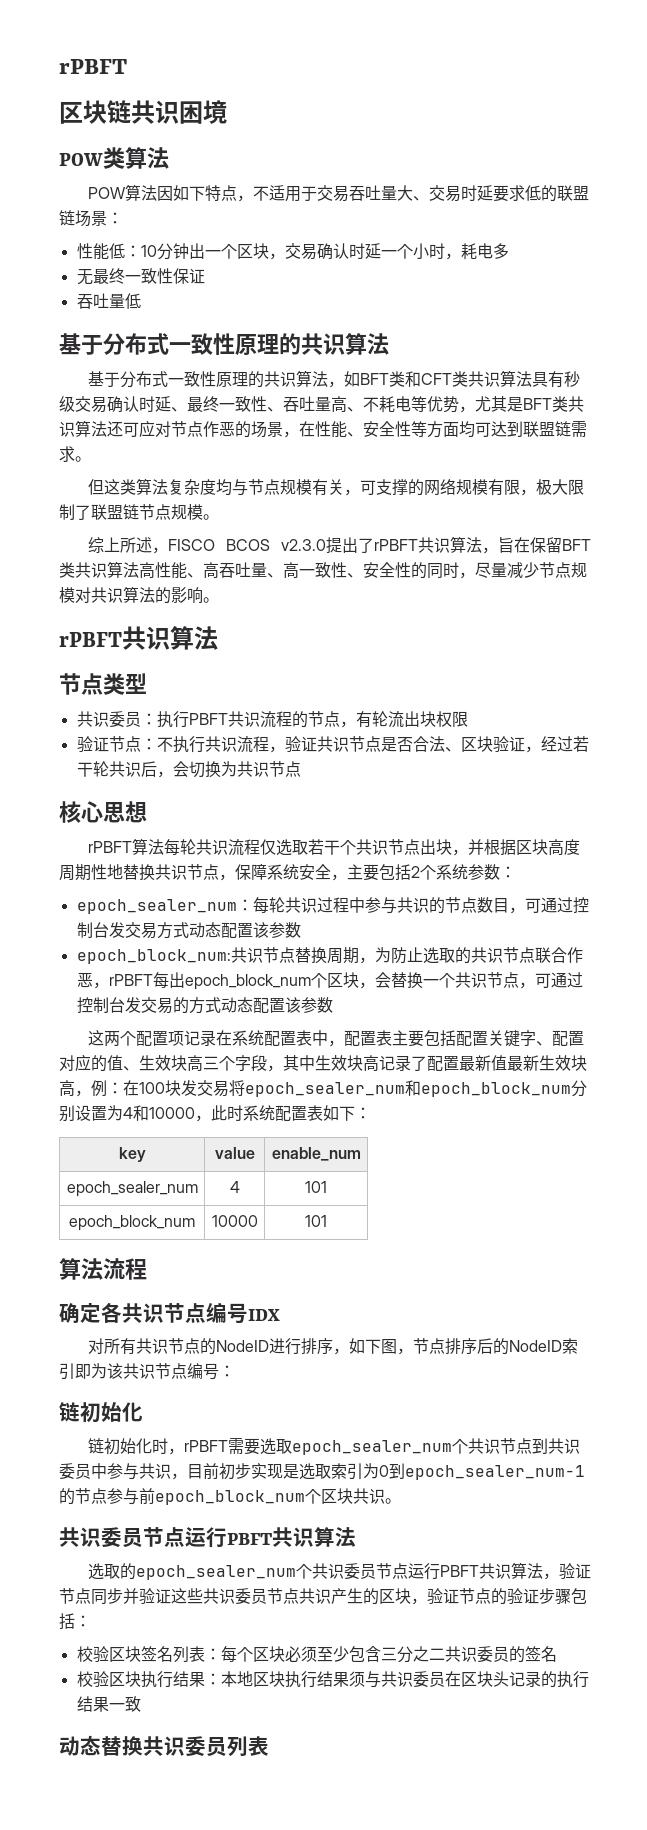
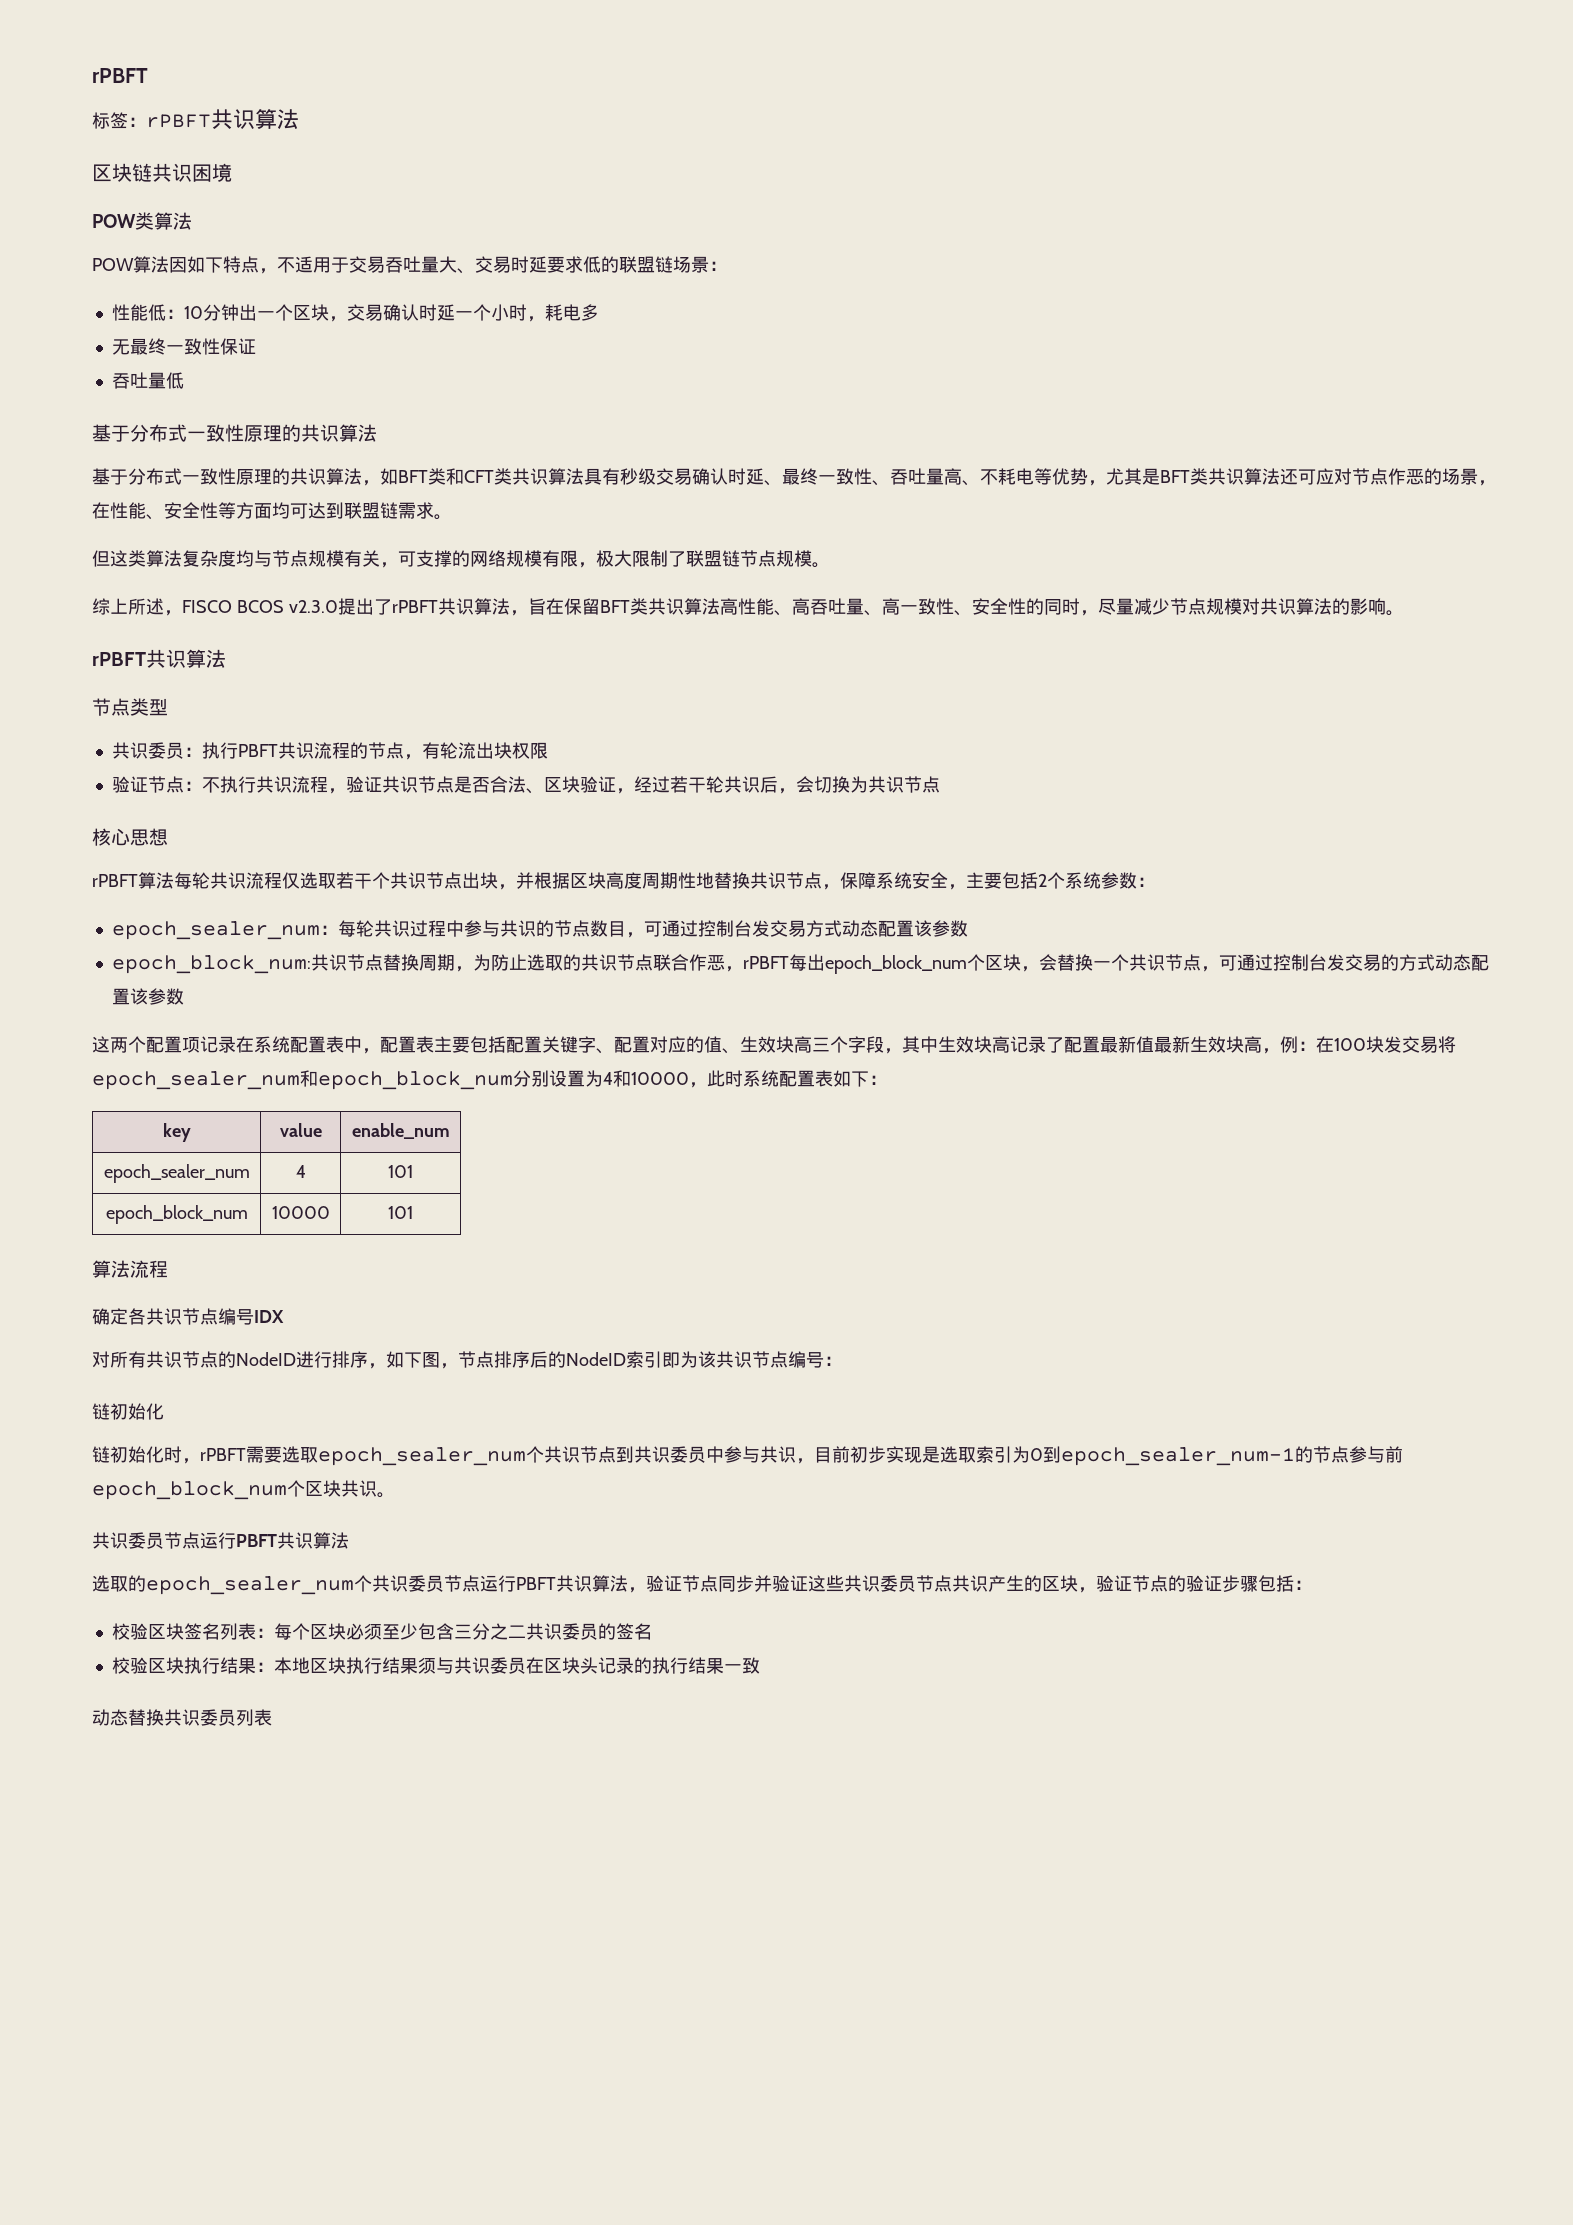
[59,59,127,74] rPBFT -> [92,68,148,83] [92,109,299,129] rPBFT // 标签：rPBFT共识算法

